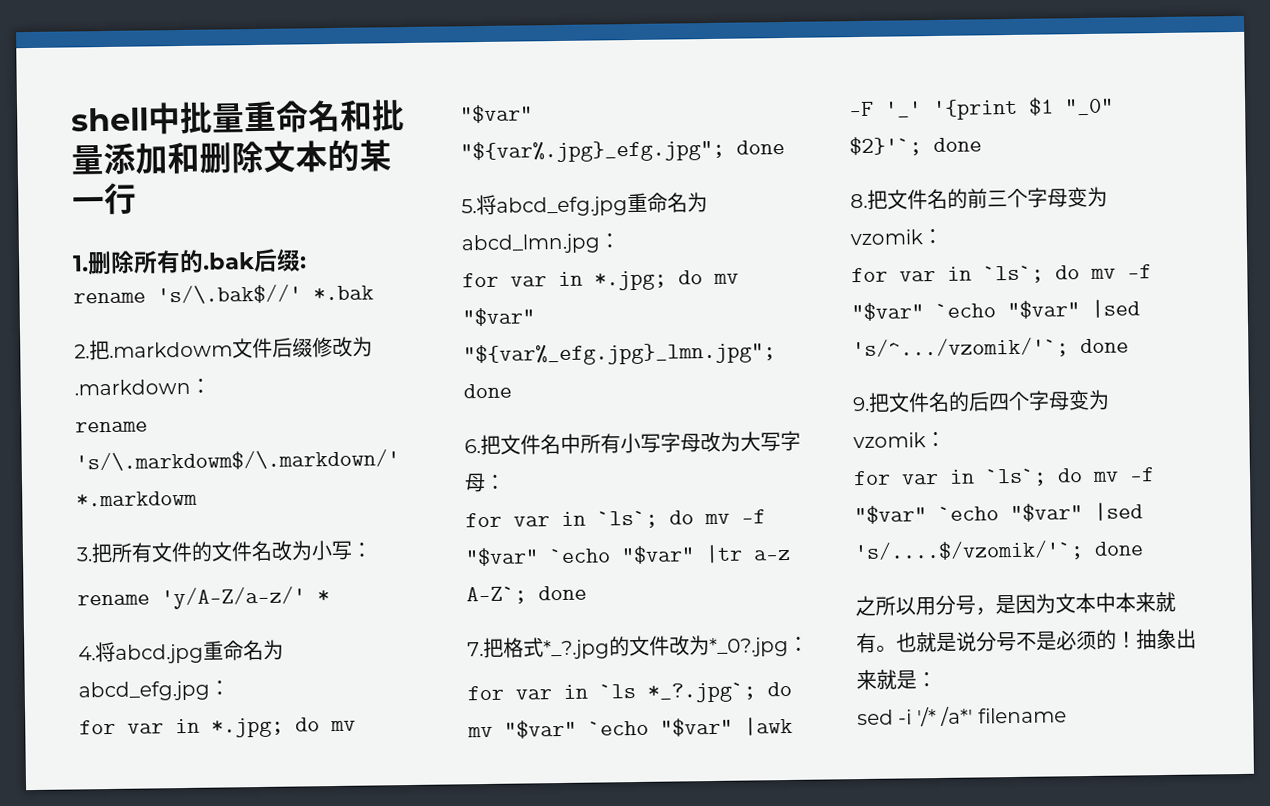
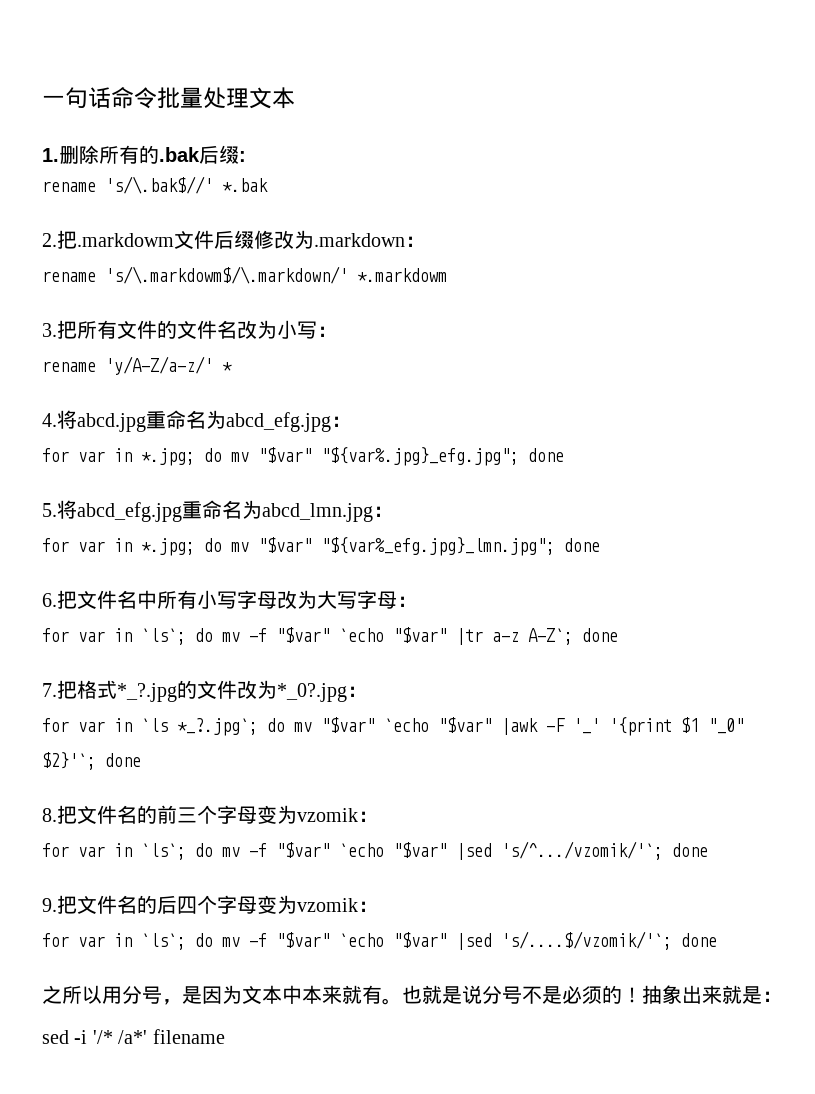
[71,99,405,135] [71,139,392,176] [72,182,137,216] shell中批量重命名和批量添加和删除文本的某一行 -> [42,87,295,109] 一句话命令批量处理文本

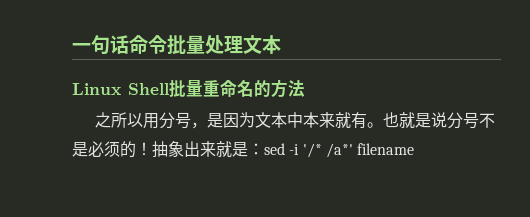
[42,145,246,164] [42,176,268,194] [42,230,425,249] [42,266,447,284] [42,320,337,339] [42,356,232,375] [42,410,351,432] [42,447,564,466] [42,500,393,522] [42,537,600,556] [42,590,417,609] [42,627,618,645] [42,680,367,702] [42,717,744,736] [42,752,141,770] [42,805,378,824] [42,841,708,860] [42,895,378,914] [42,931,717,950] 1.删除所有的.bak后缀: // rename 's/\.bak$//' *.bak // 2.把.markdowm文件后缀修改为.markdown： // rename 's/\.markdowm$/\.markdown/' *.markdowm // 3.把所有文件的文件名改为小写： // rename 'y/A-Z/a-z/' * // 4.将abcd.jpg重命名为abcd_efg.jpg： // for var in *.jpg; do mv "$var" "${var%.jpg}_efg.jpg"; done // 5.将abcd_efg.jpg重命名为abcd_lmn.jpg： // for var in *.jpg; do mv "$var" "${var%_efg.jpg}_lmn.jpg"; done // 6.把文件名中所有小写字母改为大写字母： // for var in `ls`; do mv -f "$var" `echo "$var" |tr a-z A-Z`; done // 7.把格式*_?.jpg的文件改为*_0?.jpg： // for var in `ls *_?.jpg`; do mv "$var" `echo "$var" |awk -F '_' '{print $1 "_0" $2}'`; done // 8.把文件名的前三个字母变为vzomik： // for var in `ls`; do mv -f "$var" `echo "$var" |sed 's/^.../vzomik/'`; done // 9.把文件名的后四个字母变为vzomik： // for var in `ls`; do mv -f "$var" `echo "$var" |sed 's/....$/vzomik/'`; done -> [72,79,305,98] Linux Shell批量重命名的方法
(782, 996) // -> (264, 149) none

